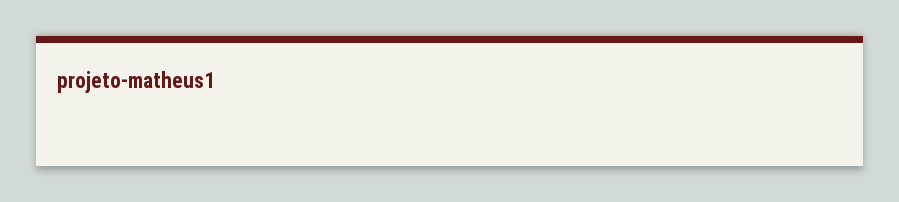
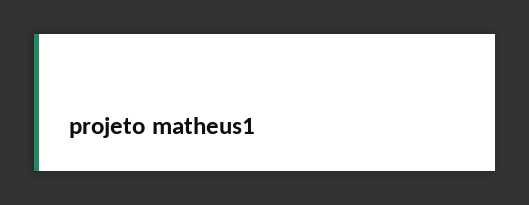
[57,71,215,93] projeto-matheus1 -> [69,117,255,138] projeto matheus1

